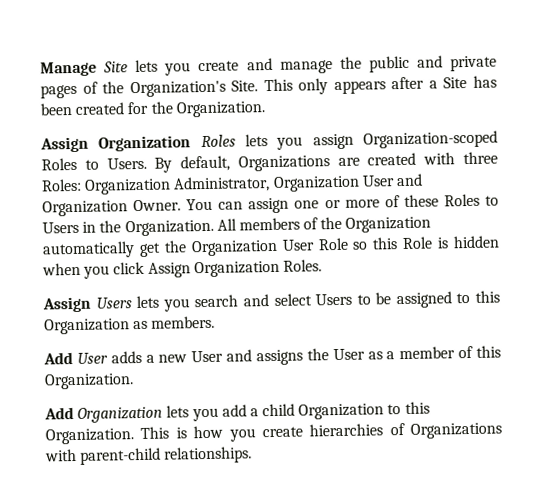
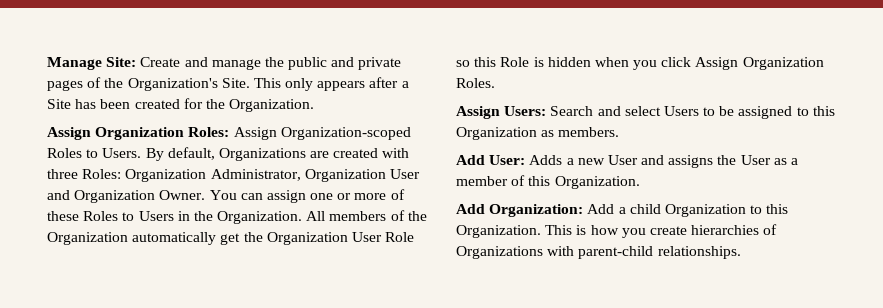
[103,59,240,76] Site lets you create -> [106,57,181,67] Site: Create
[200,133,354,150] Roles lets you assign -> [188,127,277,140] Roles: Assign
[95,294,239,312] Users lets you search -> [504,106,594,116] Users: Search
[76,350,142,364] User adds -> [489,155,563,165] User: Adds
[77,404,247,423] Organization lets you add -> [489,204,615,217] Organization: Add

